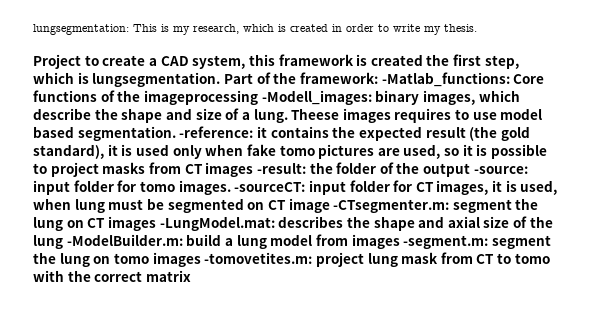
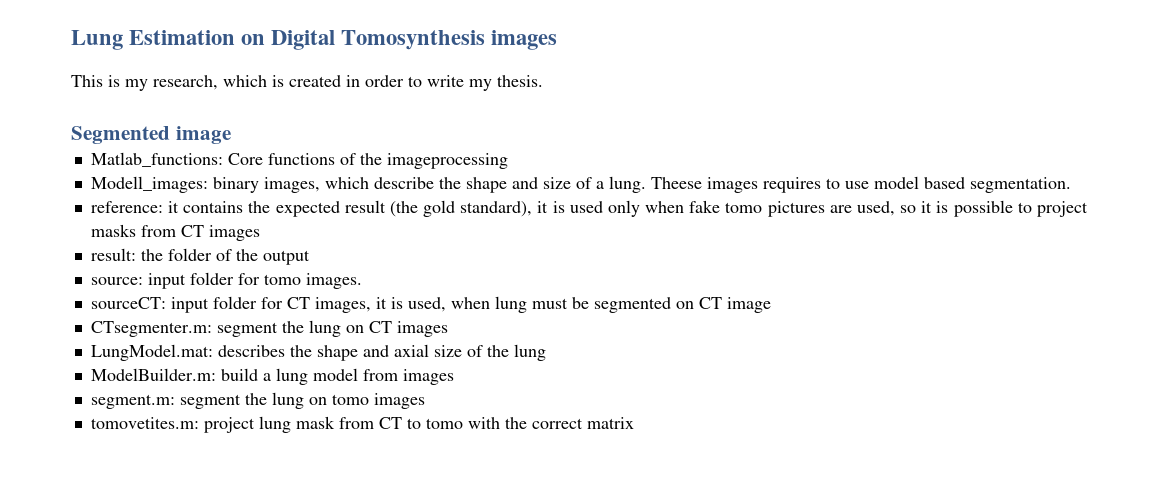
[33,24,129,35] lungsegmentation: -> [71,30,558,50] Lung Estimation on Digital Tomosynthesis images //
[33,54,519,69] [33,72,510,87] Project to create a CAD system, this framework is created the first step, which is lungsegmentation. Part of the framework: -Matlab_functions: -> [71,126,231,144] [90,152,223,167] Segmented image // Matlab_functions:
[261,90,372,105] -Modell_images: -> [90,176,208,193] // Modell_images:
[179,126,254,138] -reference: -> [90,201,163,213] // reference:
[256,163,306,174] -result: -> [90,248,136,261] // result:
[473,166,528,174] -source: -> [90,277,143,285] // source:
[234,182,306,192] -sourceCT: -> [90,297,166,309] // sourceCT:
[333,199,450,213] -CTsegmenter.m: -> [90,321,212,337] // CTsegmenter.m:
[159,216,275,231] -LungModel.mat: -> [90,344,213,361] // LungModel.mat:
[66,234,183,246] -ModelBuilder.m: -> [90,368,216,381] // ModelBuilder.m:
[403,235,489,249] -segment.m: -> [90,394,175,409] // segment.m:
[204,252,313,264] -tomovetites.m: -> [90,417,199,429] // tomovetites.m:

